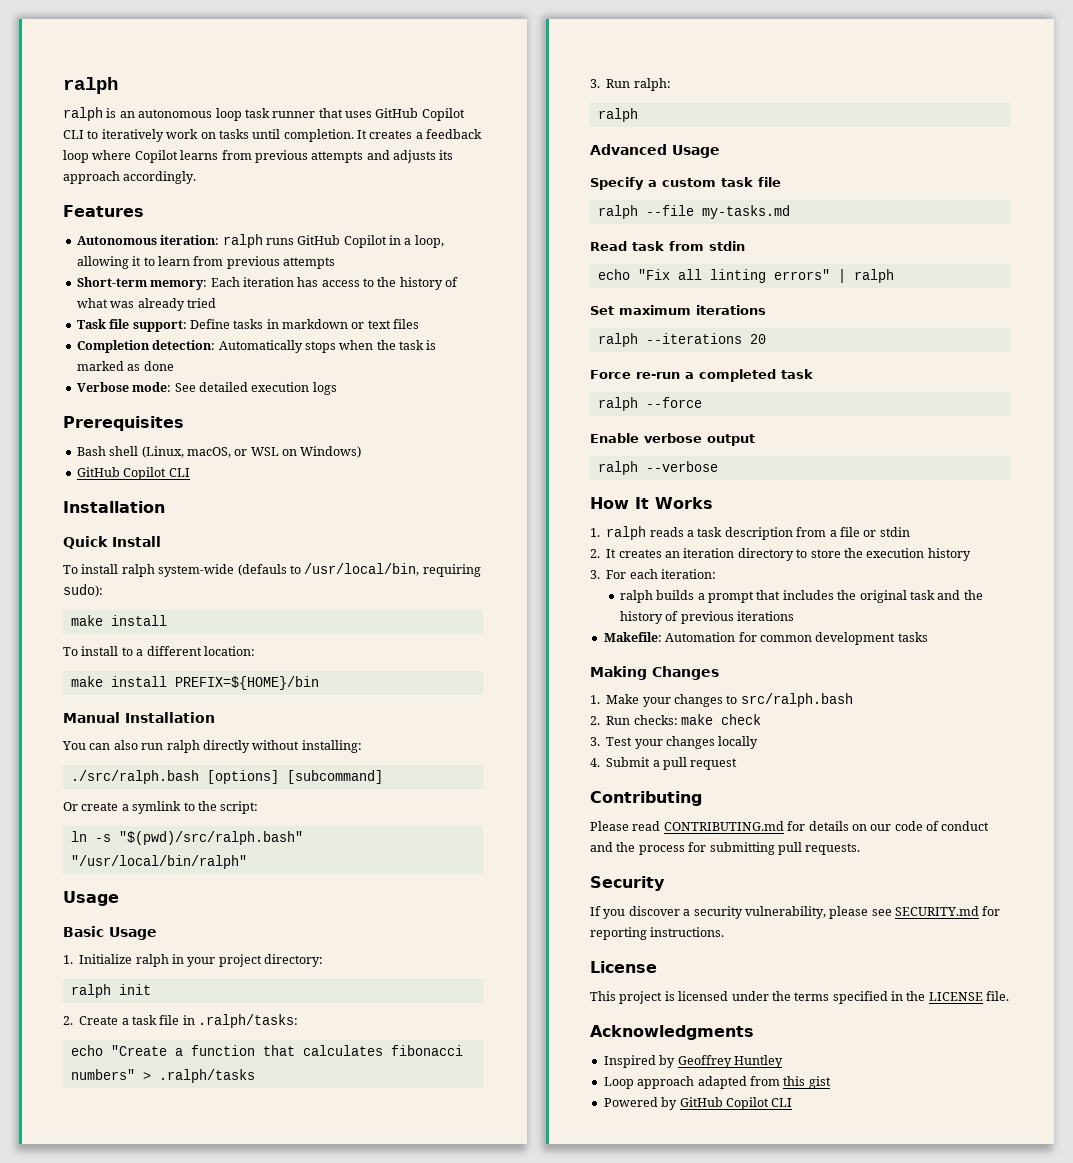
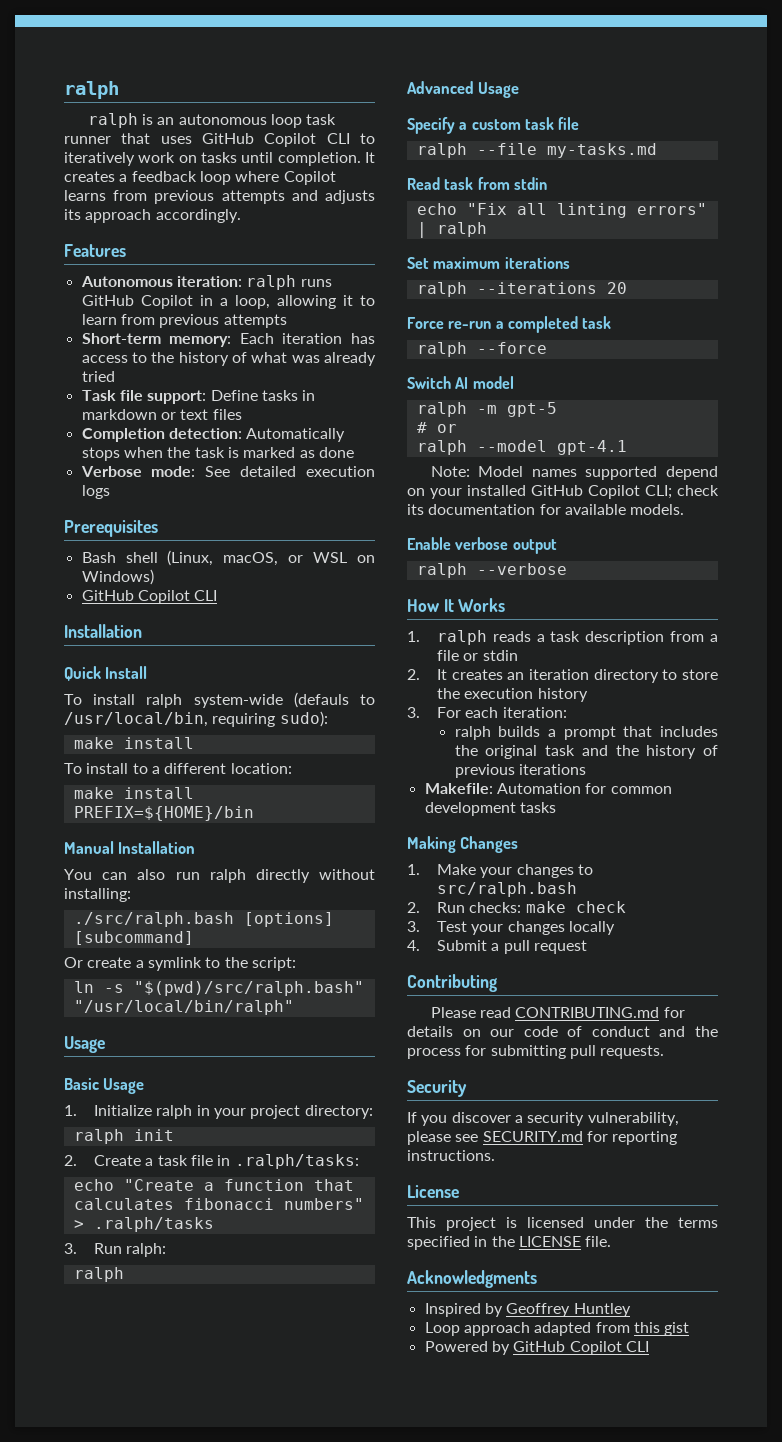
(702, 402) none -> [407,376,514,389] [416,402,557,417] [416,422,457,433] [416,440,627,455] [430,466,718,480] [407,485,719,499] [407,504,685,515] // Switch AI model // ralph -m gpt-5 // # or // ralph --model gpt-4.1 // Note: Model names supported depend on your installed GitHub Copilot CLI; check its documentation for available models.

